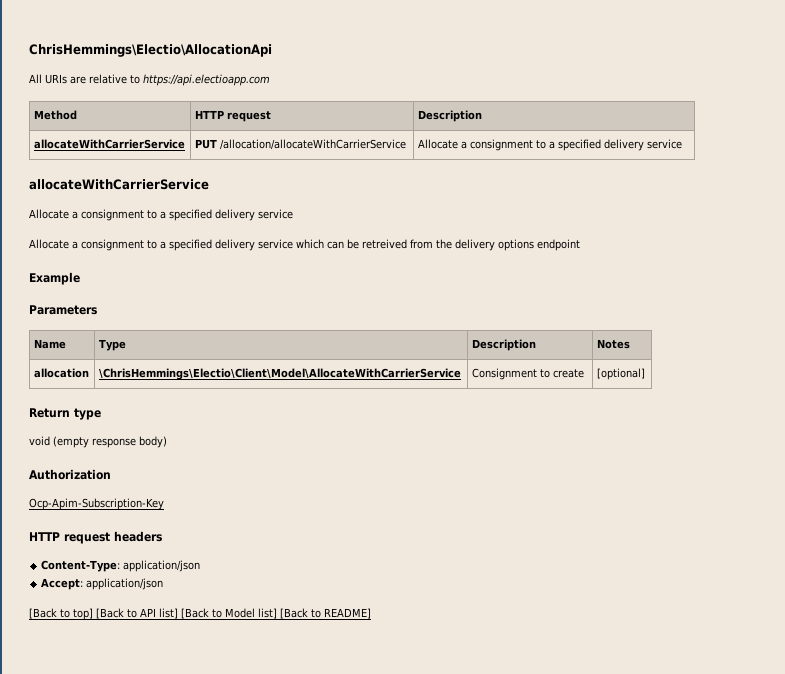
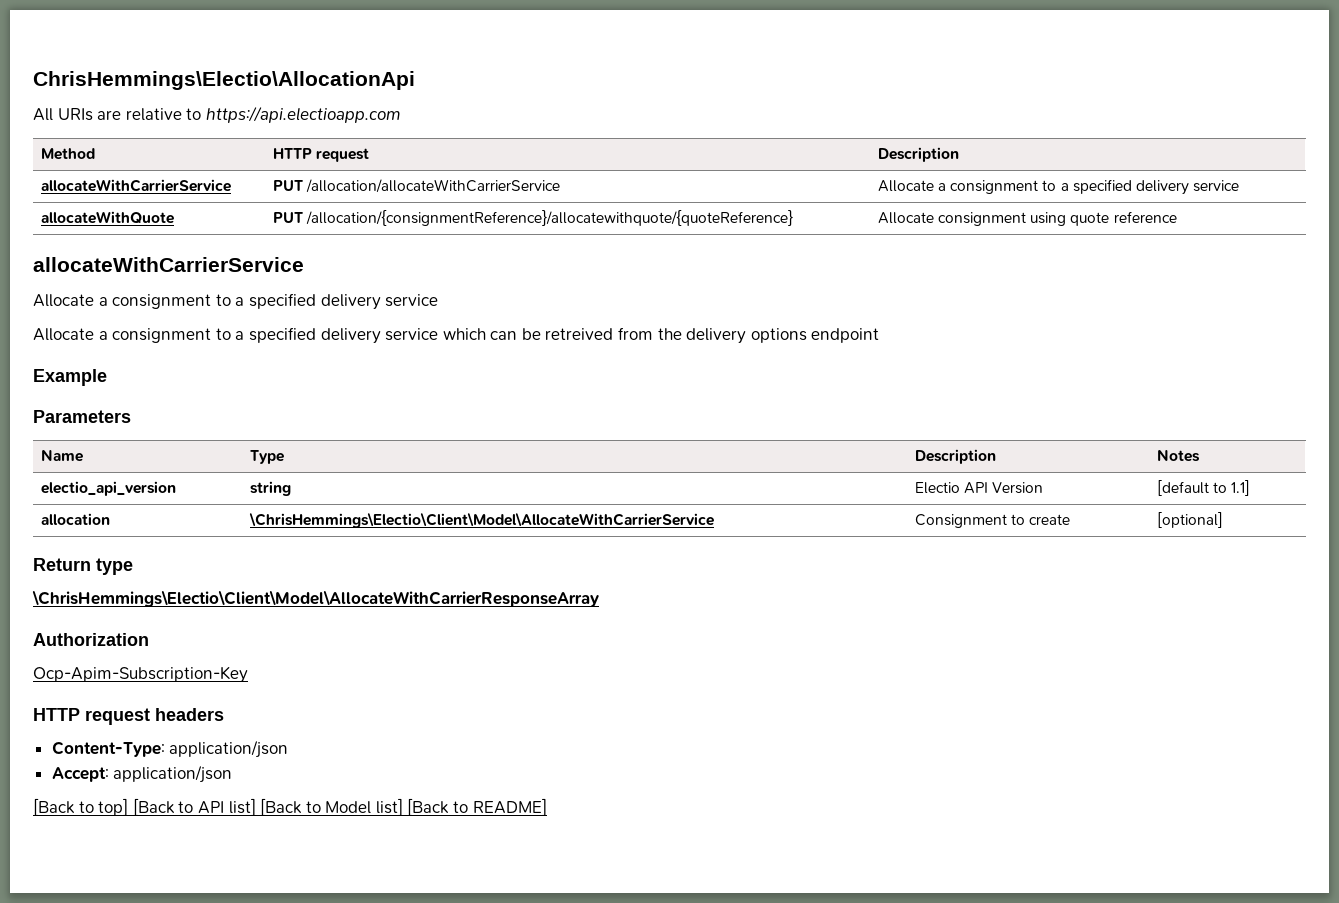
(682, 144) none -> [40,211,174,224] [272,210,794,226] [877,211,1177,226] // allocateWithQuote | PUT /allocation/{consignmentReference}/allocatewithquote/{quoteReference} | Allocate consignment using quote reference
(630, 344) none -> [40,481,176,496] [249,481,291,496] [914,482,1044,494] [1156,480,1251,496] // electio_api_version | string | Electio API Version | [default to 1.1]
[29,436,167,448] void (empty response body) -> [32,590,599,607] \ChrisHemmings\Electio\Client\Model\AllocateWithCarrierResponseArray

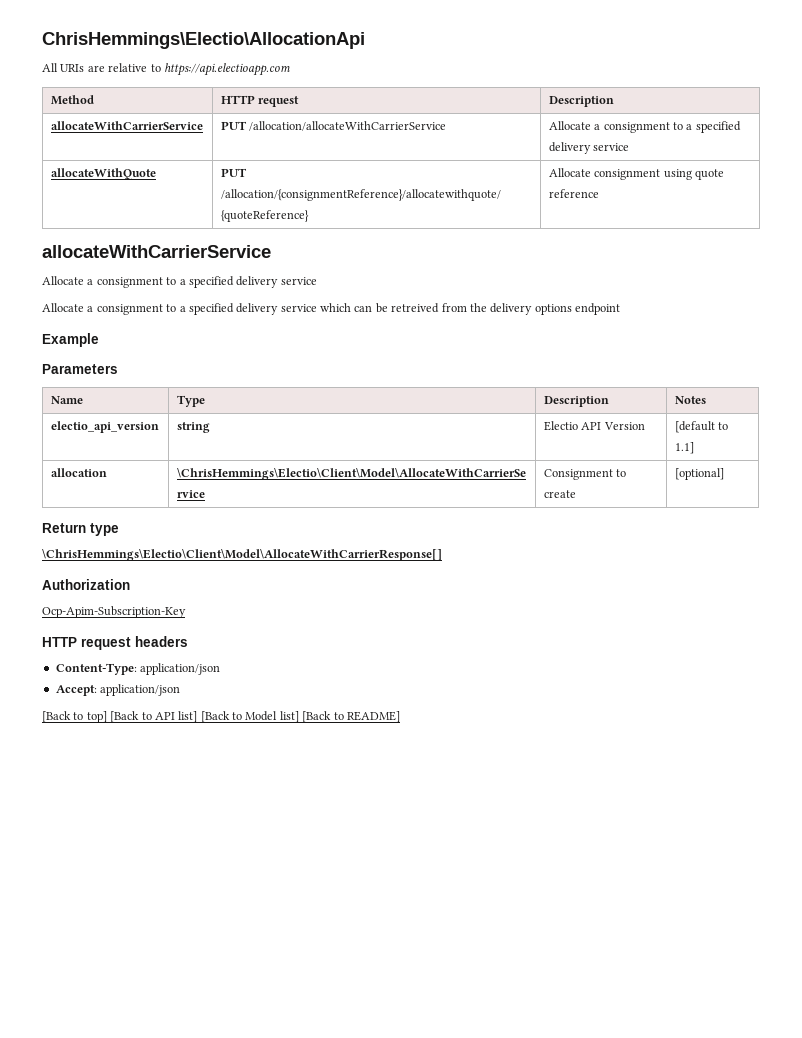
[32,590,599,607] \ChrisHemmings\Electio\Client\Model\AllocateWithCarrierResponseArray -> [42,549,442,561] \ChrisHemmings\Electio\Client\Model\AllocateWithCarrierResponse[]

